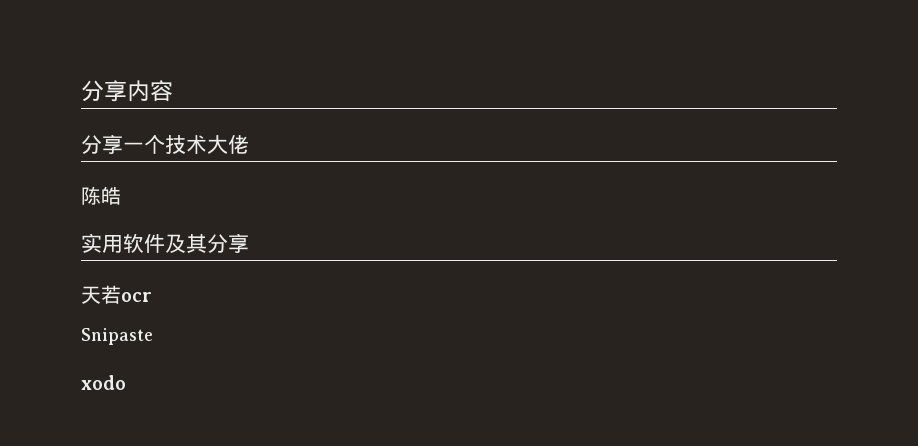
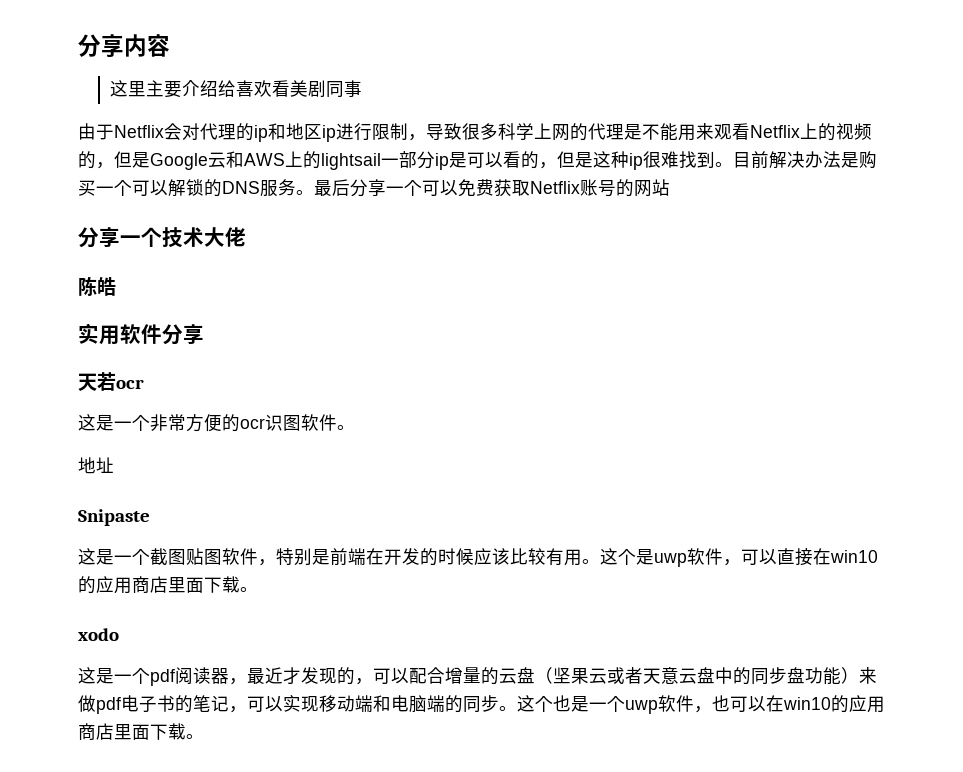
(173, 91) none -> [110,80,363,98] [78,123,872,142] [78,151,877,170] [78,179,670,197] // 这里主要介绍给喜欢看美剧同事 // 由于Netflix会对代理的ip和地区ip进行限制，导致很多科学上网的代理是不能用来观看Netflix上的视频的，但是Google云和AWS上的lightsail一部分ip是可以看的，但是这种ip很难找到。目前解决办法是购买一个可以解锁的DNS服务。最后分享一个可以免费获取Netflix账号的网站
[165,234,207,253] 及其 -> (162, 334) none
[81,328,153,345] [81,375,126,390] Snipaste // xodo -> [78,414,355,432] [78,457,114,474] [78,509,150,526] [78,548,878,567] [78,576,258,594] [78,628,119,641] [78,667,877,686] [78,695,885,714] [78,723,204,740] 这是一个非常方便的ocr识图软件。 // 地址 // Snipaste // 这是一个截图贴图软件，特别是前端在开发的时候应该比较有用。这个是uwp软件，可以直接在win10的应用商店里面下载。 // xodo // 这是一个pdf阅读器，最近才发现的，可以配合增量的云盘（坚果云或者天意云盘中的同步盘功能）来做pdf电子书的笔记，可以实现移动端和电脑端的同步。这个也是一个uwp软件，也可以在win10的应用商店里面下载。

